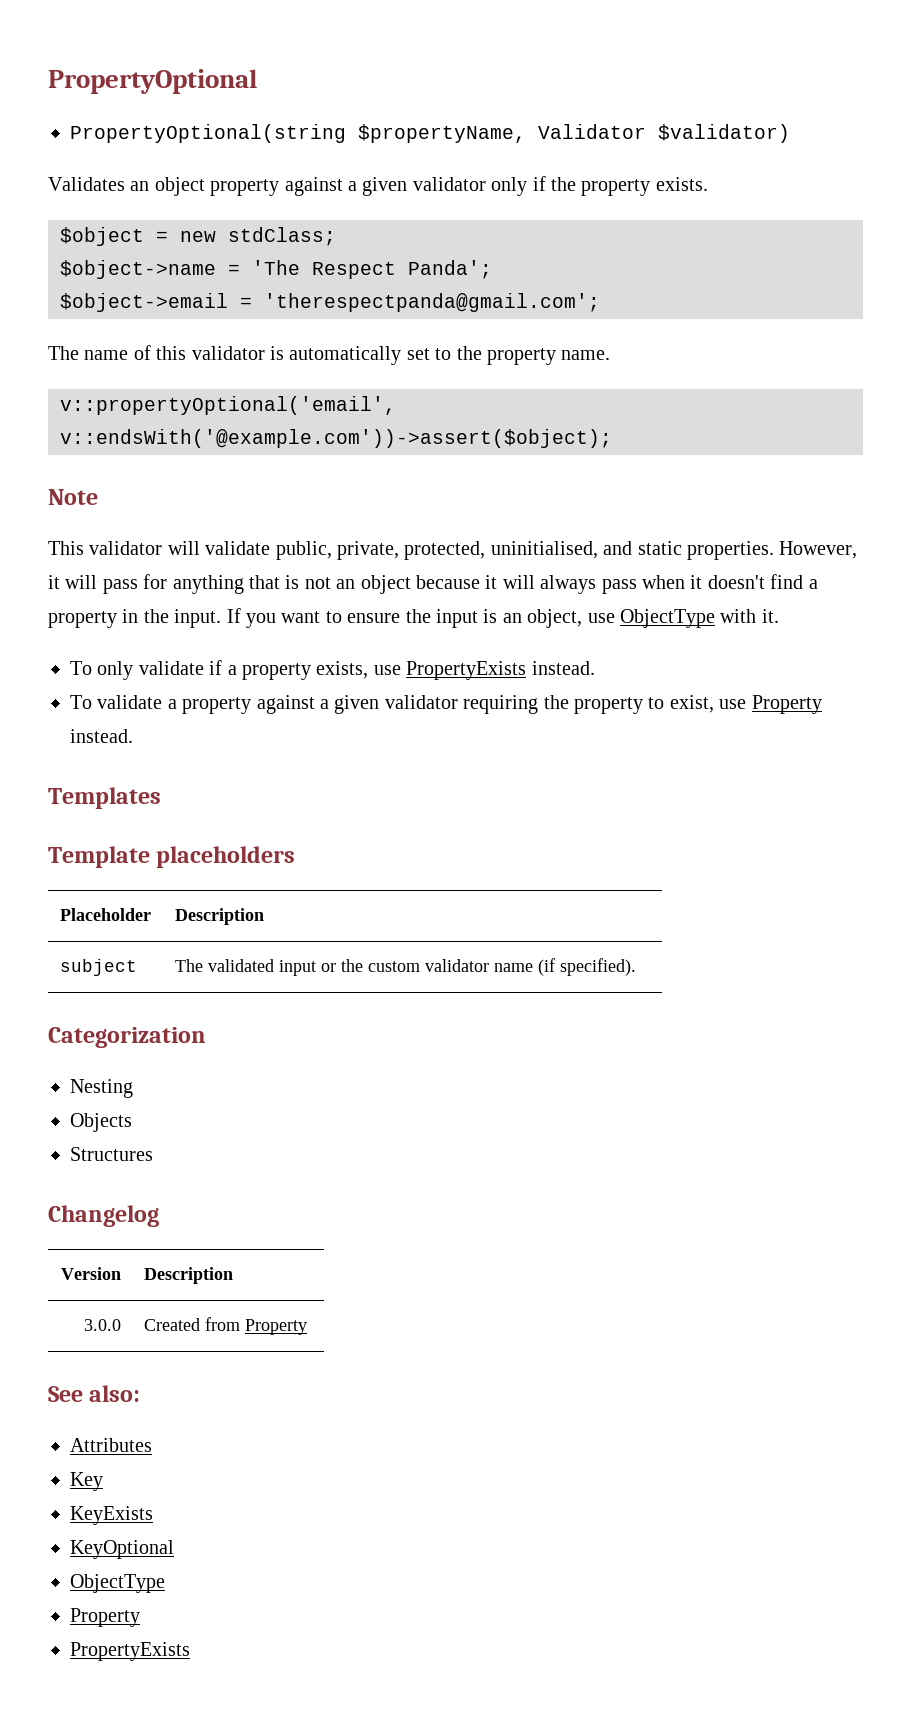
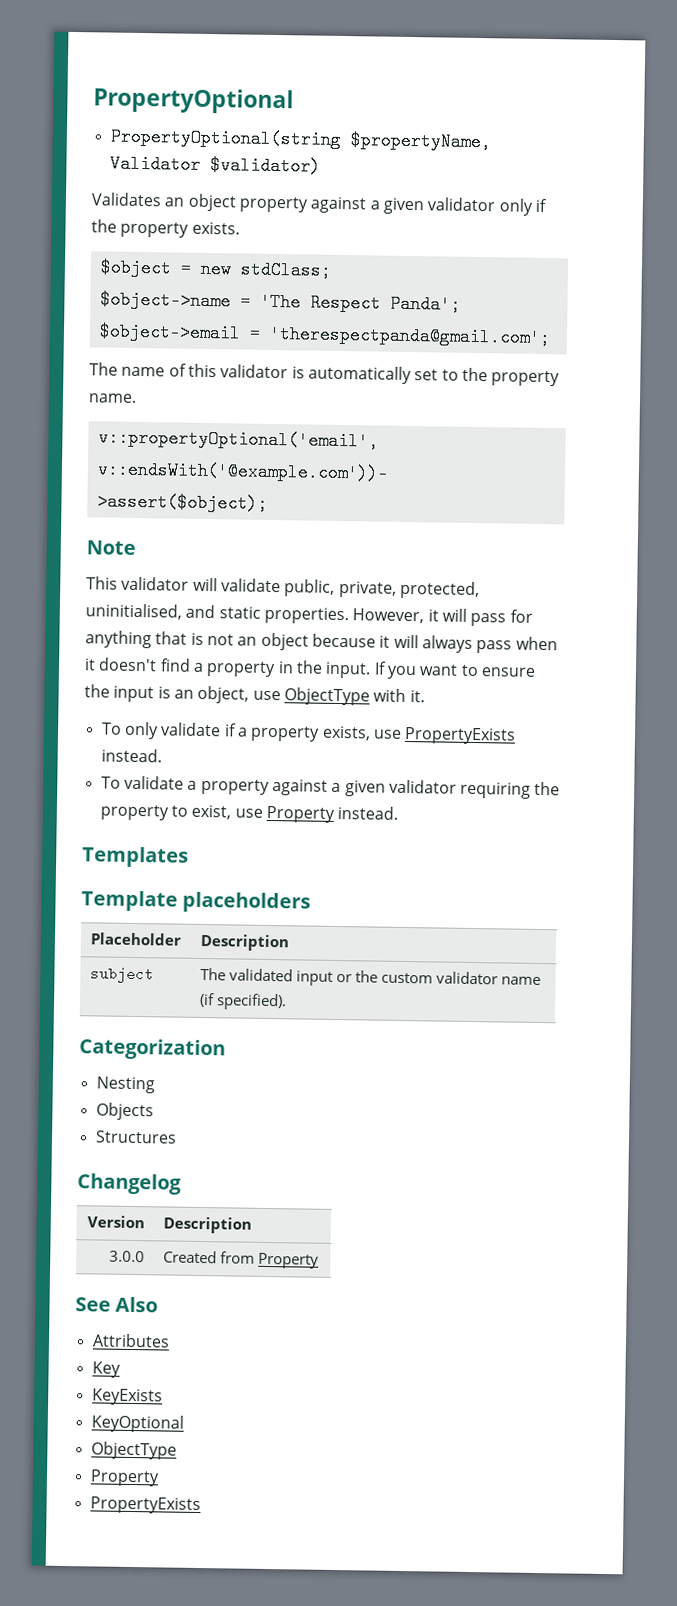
[89,1385,141,1402] also: -> [115,1296,159,1313] Also

